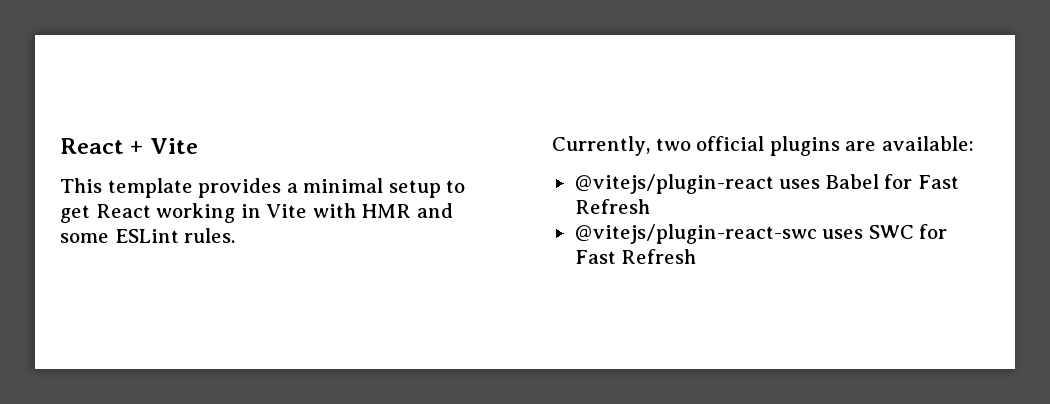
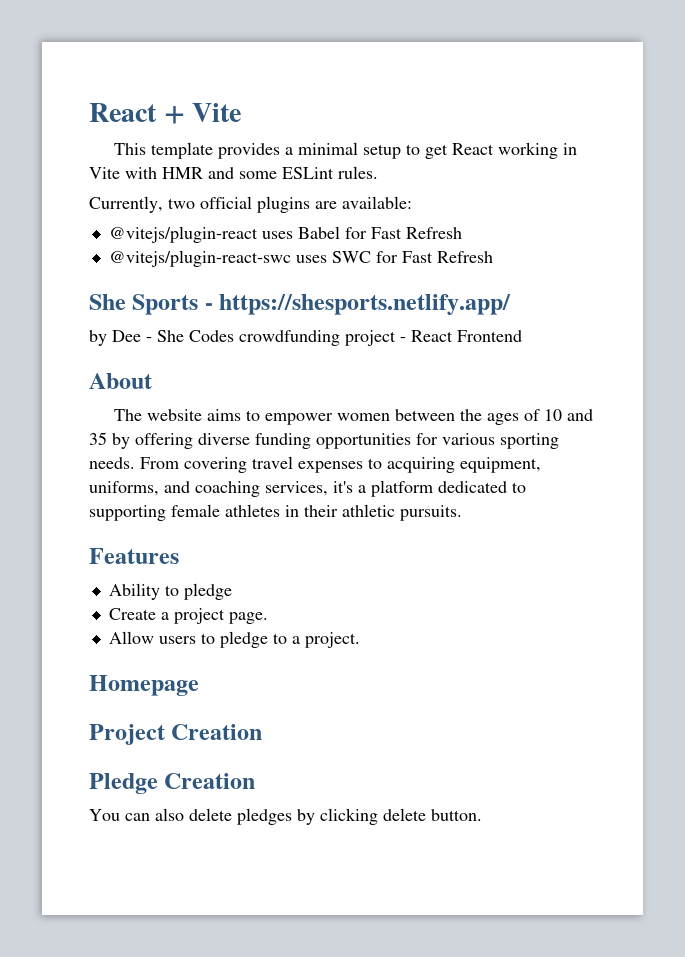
(697, 256) none -> [89,294,512,315] [89,330,522,346] [89,373,152,389] [114,409,594,425] [89,432,559,449] [89,456,541,473] [89,480,526,497] [89,504,462,521] [89,548,179,564] [108,583,232,600] [108,608,268,624] [108,631,360,648] [89,675,199,696] [89,724,263,745] [89,773,256,794] [89,808,482,825] // She Sports - https://shesports.netlify.app/ // by Dee - She Codes crowdfunding project - React Frontend // About // The website aims to empower women between the ages of 10 and 35 by offering diverse funding opportunities for various sporting needs. From covering travel expenses to acquiring equipment, uniforms, and coaching services, it's a platform dedicated to supporting female athletes in their athletic pursuits. // Features // Ability to pledge // Create a project page. // Allow users to pledge to a project. // Homepage // Project Creation // Pledge Creation // You can also delete pledges by clicking delete button.

